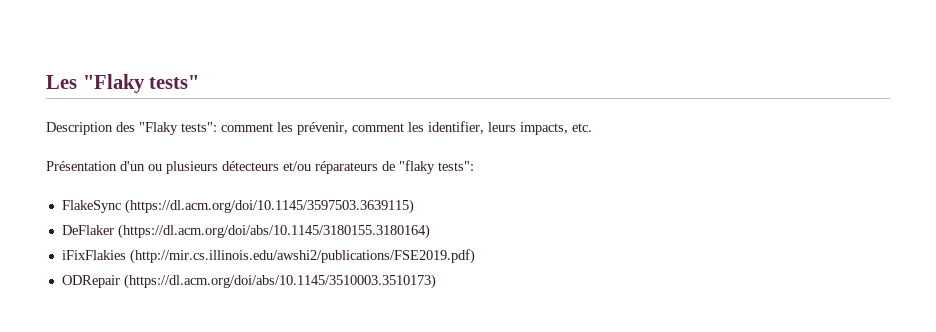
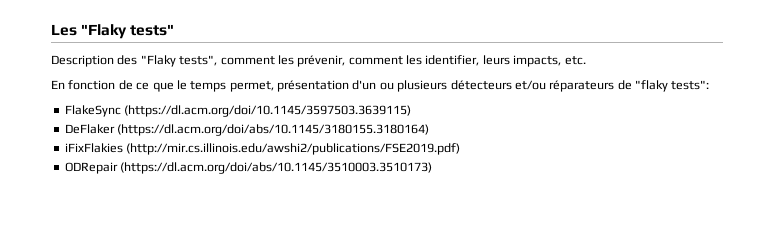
[181,122,217,132] tests": -> [179,55,218,66] tests",
[46,161,117,171] Présentation -> [51,80,349,92] En fonction de ce que le temps permet, présentation

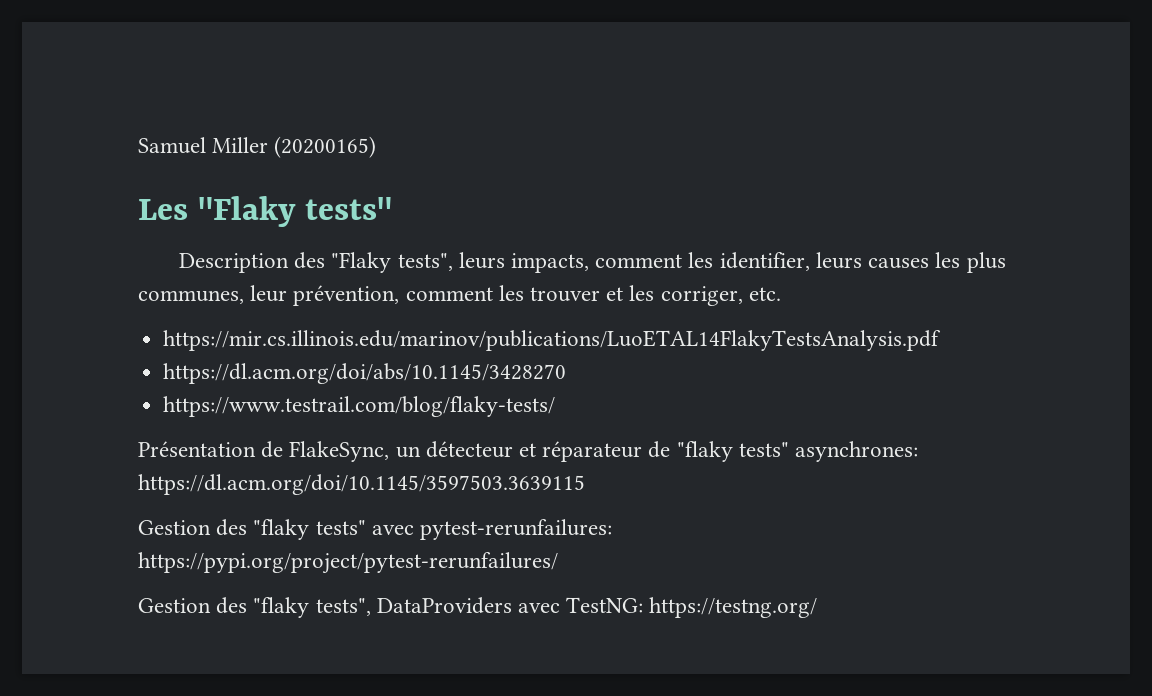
(51, 30) none -> [138,136,377,158] Samuel Miller (20200165) //
[220,55,346,67] comment les prévenir, -> [458,252,590,273] leurs impacts,
[513,55,586,67] [51,80,710,92] [64,105,412,117] [64,124,430,136] [64,143,461,155] [64,162,433,174] impacts, etc. // En fonction de ce que le temps permet, présentation d'un ou plusieurs détecteurs et/ou réparateurs de "flaky tests": // FlakeSync (https://dl.acm.org/doi/10.1145/3597503.3639115) // DeFlaker (https://dl.acm.org/doi/abs/10.1145/3180155.3180164) // iFixFlakies (http://mir.cs.illinois.edu/awshi2/publications/FSE2019.pdf) // ODRepair (https://dl.acm.org/doi/abs/10.1145/3510003.3510173) -> [868,252,1006,273] [138,285,781,306] [163,330,942,351] [163,363,567,384] [163,396,556,417] [138,441,919,462] [138,474,585,495] [138,519,613,540] [138,552,558,574] [138,597,818,618] causes les plus communes, leur prévention, comment les trouver et les corriger, etc. // https://mir.cs.illinois.edu/marinov/publications/LuoETAL14FlakyTestsAnalysis.pdf // https://dl.acm.org/doi/abs/10.1145/3428270 // https://www.testrail.com/blog/flaky-tests/ // Présentation de FlakeSync, un détecteur et réparateur de "flaky tests" asynchrones: https://dl.acm.org/doi/10.1145/3597503.3639115 // Gestion des "flaky tests" avec pytest-rerunfailures: https://pypi.org/project/pytest-rerunfailures/ // Gestion des "flaky tests", DataProviders avec TestNG: https://testng.org/

